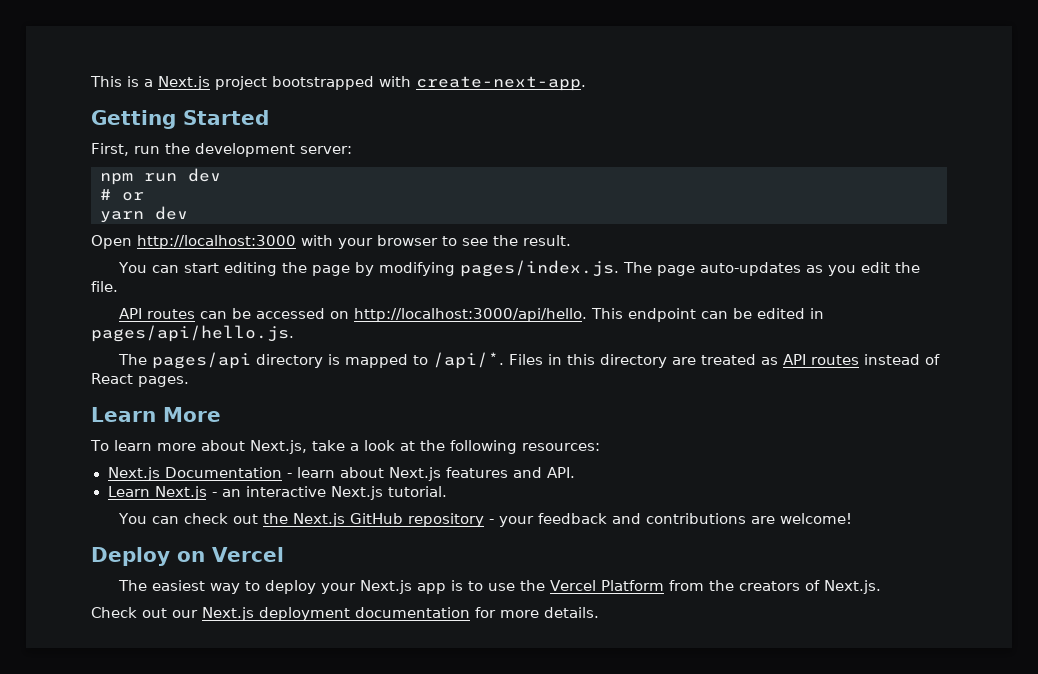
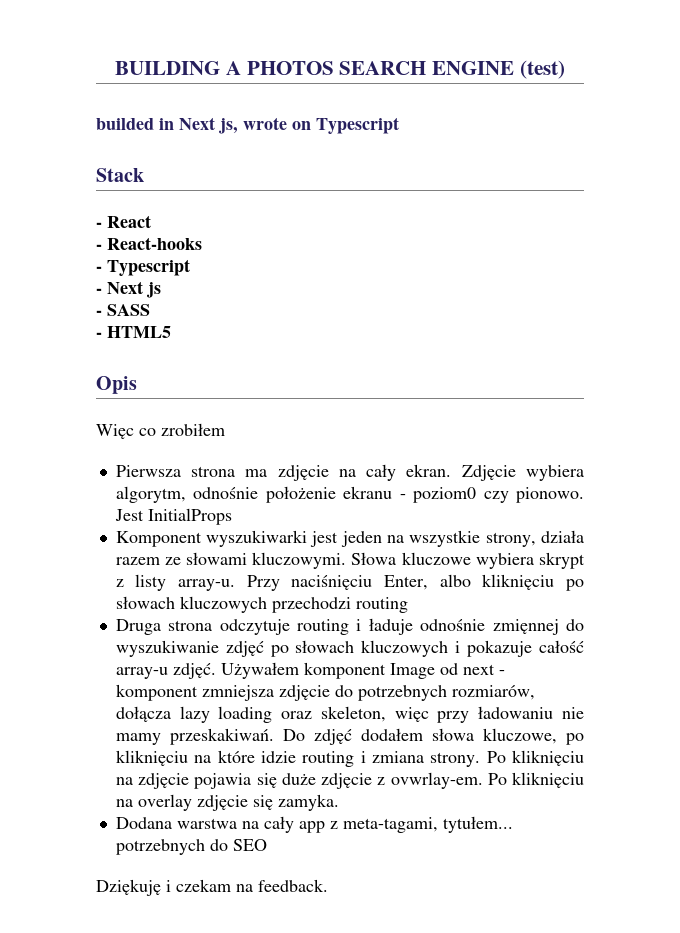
[90,76,586,91] [91,110,269,129] [91,143,352,157] [100,168,221,185] [100,189,144,201] [100,206,188,223] [91,235,571,249] [118,260,921,277] [91,281,118,292] [119,308,825,322] [91,325,294,342] [118,352,941,369] [91,373,189,387] [91,407,221,422] [90,440,600,454] [107,467,575,481] [107,486,447,500] [118,513,853,527] [91,547,284,566] [118,580,882,594] [91,607,599,621] This is a Next.js project bootstrapped with create-next-app. // Getting Started // First, run the development server: // npm run dev // # or // yarn dev // Open http://localhost:3000 with your browser to see the result. // You can start editing the page by modifying pages/index.js. The page auto-updates as you edit the file. // API routes can be accessed on http://localhost:3000/api/hello. This endpoint can be edited in pages/api/hello.js. // The pages/api directory is mapped to /api/*. Files in this directory are treated as API routes instead of React pages. // Learn More // To learn more about Next.js, take a look at the following resources: // Next.js Documentation - learn about Next.js features and API. // Learn Next.js - an interactive Next.js tutorial. // You can check out the Next.js GitHub repository - your feedback and contributions are welcome! // Deploy on Vercel // The easiest way to deploy your Next.js app is to use the Vercel Platform from the creators of Next.js. // Check out our Next.js deployment documentation for more details. -> [115,60,565,79] [96,117,399,134] [96,168,144,182] [96,215,151,228] [96,237,202,250] [96,259,190,276] [96,281,161,298] [96,304,150,316] [96,326,171,338] [96,376,137,394] [96,423,225,439] [115,464,584,481] [115,486,584,503] [114,508,232,525] [115,530,584,547] [115,552,585,569] [115,574,584,591] [115,596,408,613] [115,618,584,635] [115,640,584,657] [115,662,505,679] [115,684,535,701] [115,706,584,723] [115,728,584,745] [115,750,584,767] [115,772,585,789] [115,794,339,811] [115,816,513,833] [115,839,267,855] [96,879,328,896] BUILDING A PHOTOS SEARCH ENGINE (test) // builded in Next js, wrote on Typescript // Stack // - React // - React-hooks // - Typescript // - Next js // - SASS // - HTML5 // Opis // Więc co zrobiłem // Pierwsza strona ma zdjęcie na cały ekran. Zdjęcie wybiera algorytm, odnośnie położenie ekranu - poziom0 czy pionowo. Jest InitialProps // Komponent wyszukiwarki jest jeden na wszystkie strony, działa razem ze słowami kluczowymi. Słowa kluczowe wybiera skrypt z listy array-u. Przy naciśnięciu Enter, albo kliknięciu po słowach kluczowych przechodzi routing // Druga strona odczytuje routing i ładuje odnośnie zmięnnej do wyszukiwanie zdjęć po słowach kluczowych i pokazuje całość array-u zdjęć. Używałem komponent Image od next - komponent zmniejsza zdjęcie do potrzebnych rozmiarów, dołącza lazy loading oraz skeleton, więc przy ładowaniu nie mamy przeskakiwań. Do zdjęć dodałem słowa kluczowe, po kliknięciu na które idzie routing i zmiana strony. Po kliknięciu na zdjęcie pojawia się duże zdjęcie z ovwrlay-em. Po kliknięciu na overlay zdjęcie się zamyka. // Dodana warstwa na cały app z meta-tagami, tytułem... potrzebnych do SEO // Dziękuję i czekam na feedback.

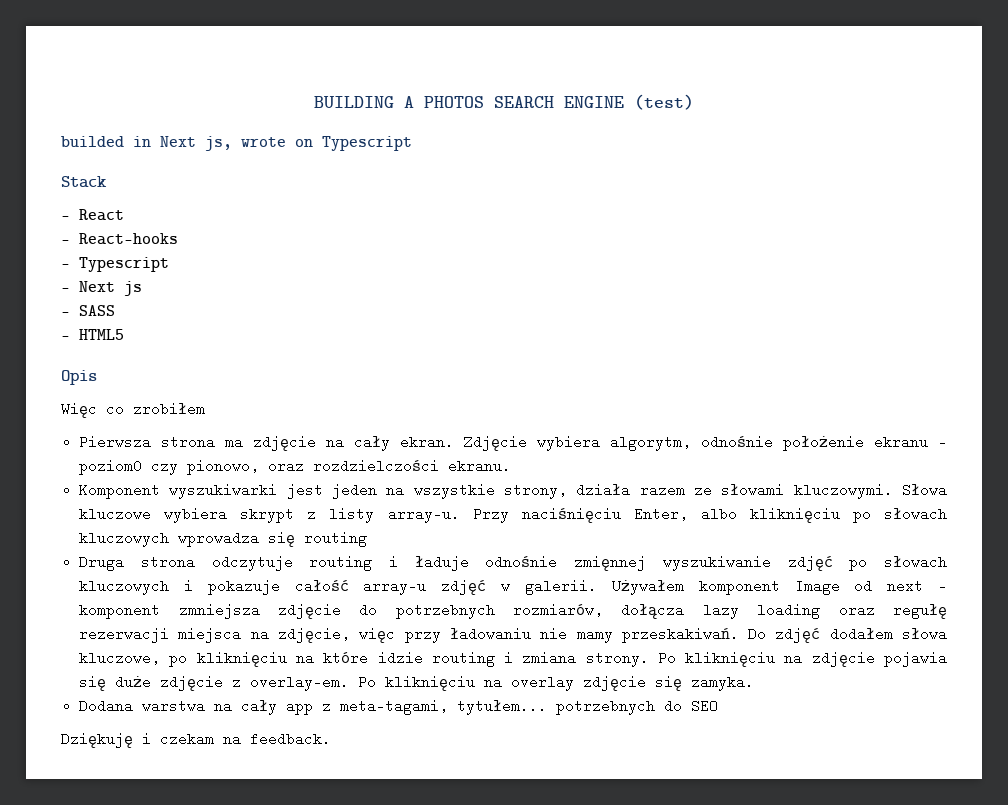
[516,487,584,503] [114,508,232,525] pionowo. Jest InitialProps -> [187,459,512,475] pionowo, oraz rozdzielczości ekranu.
[271,597,351,613] przechodzi -> [178,531,296,547] wprowadza się
[565,619,584,631] do -> (647, 563) none
[172,663,216,679] zdjęć. -> [441,579,597,595] zdjęć w galerii.
[320,706,386,722] skeleton, -> [893,603,947,619] [79,627,351,643] regułę rezerwacji miejsca na zdjęcie,
[390,772,483,789] ovwrlay-em. -> [250,675,350,691] overlay-em.

